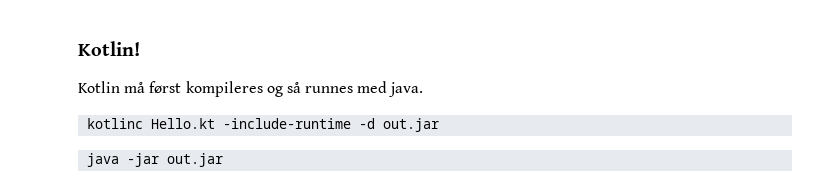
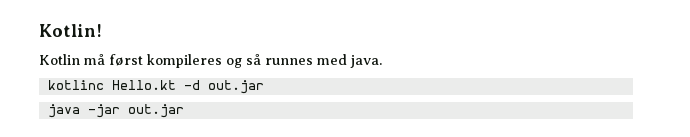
[223,118,352,129] -include-runtime -> (176, 85) none

